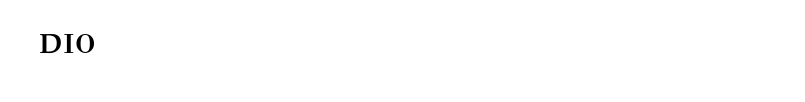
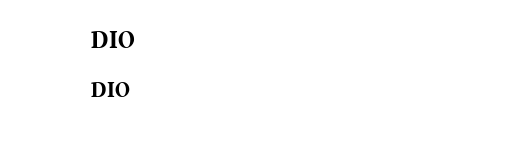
[39,34,96,54] DIO -> [91,31,135,48] [91,82,130,97] DIO // DIO

